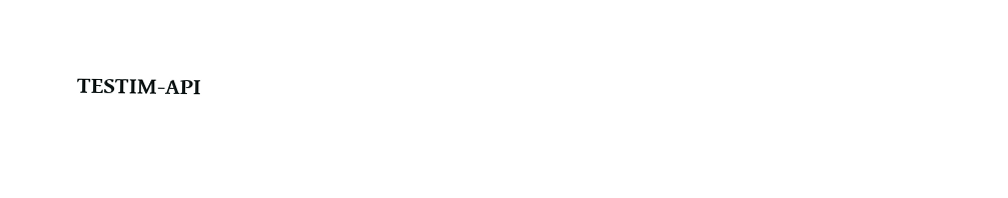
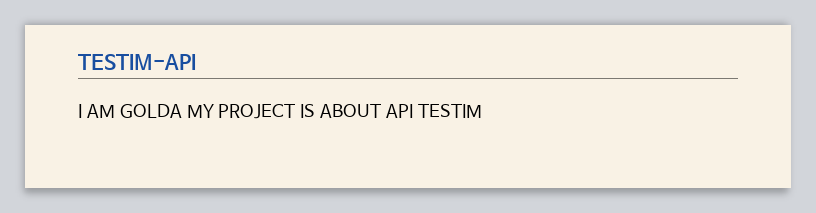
(202, 86) none -> [78,104,482,119] // I AM GOLDA MY PROJECT IS ABOUT API TESTIM

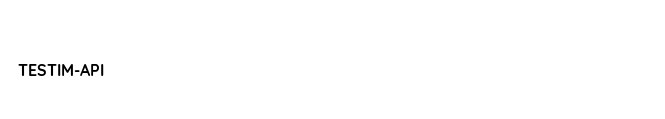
[78,104,482,119] // I AM GOLDA MY PROJECT IS ABOUT API TESTIM -> (104, 69) none

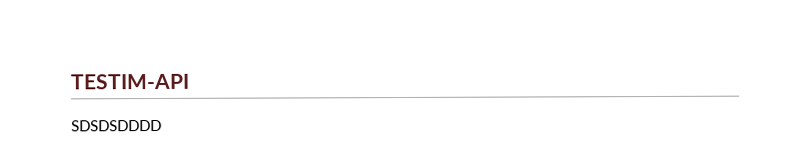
(104, 69) none -> [71,119,162,132] // SDSDSDDDD

